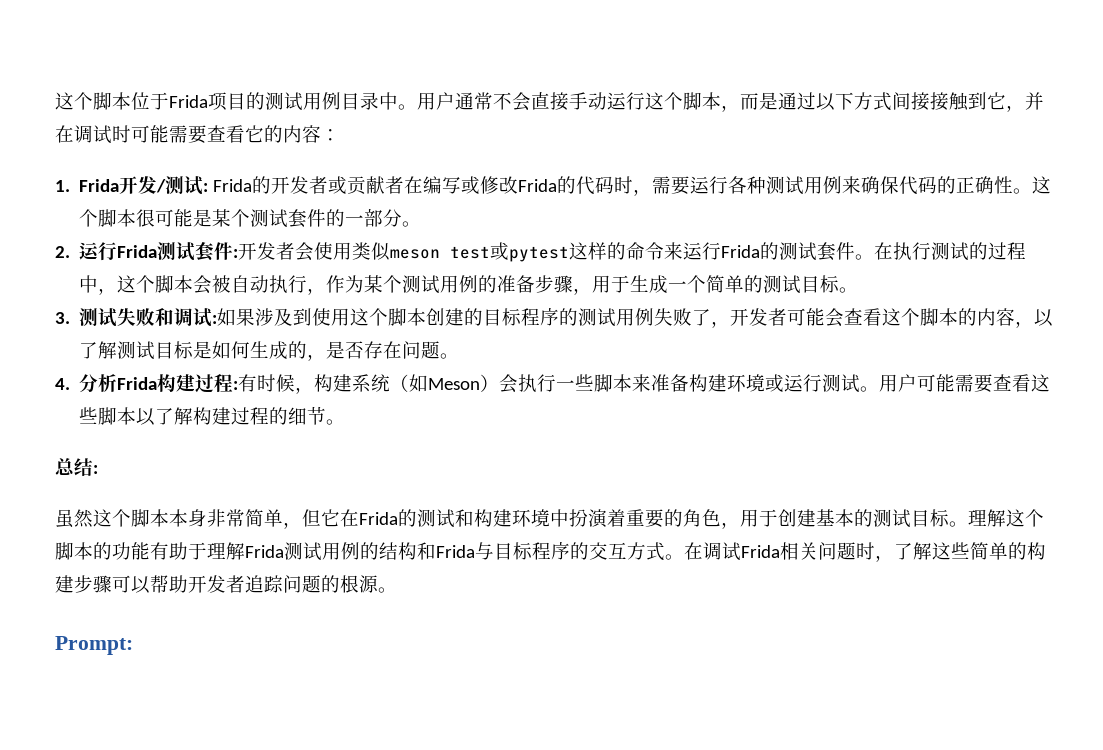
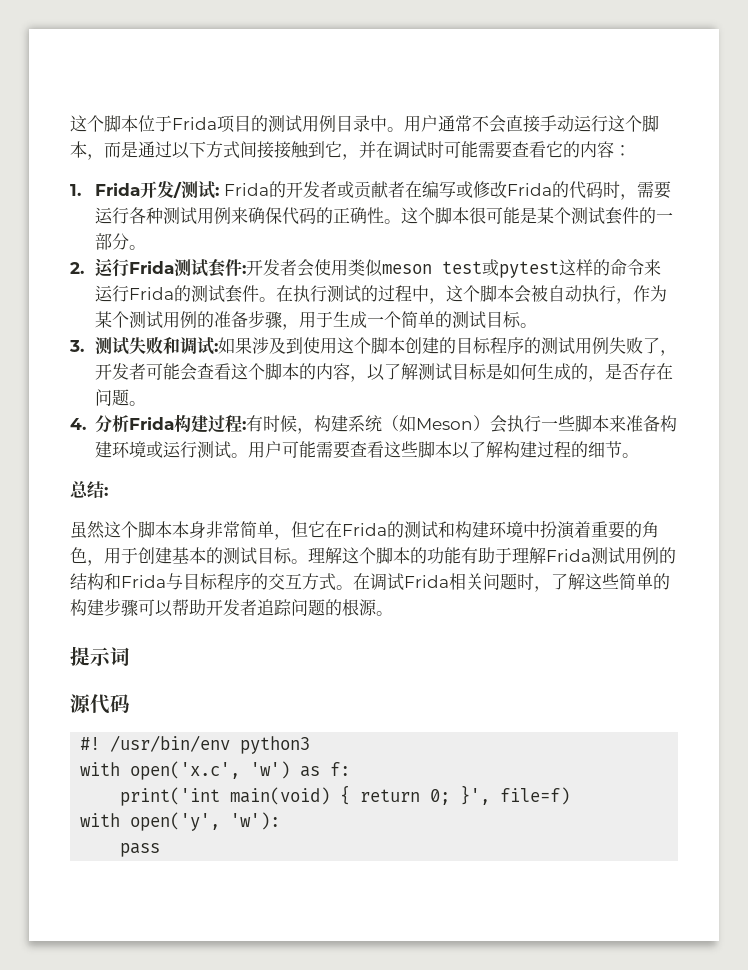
[55,636,133,655] Prompt: -> [70,646,130,666] [70,694,130,714] [80,735,311,754] [80,761,351,780] [120,785,571,806] [80,812,281,831] [120,843,161,857] 提示词 // 源代码 // #! /usr/bin/env python3 // with open('x.c', 'w') as f: // print('int main(void) { return 0; }', file=f) // with open('y', 'w'): // pass

